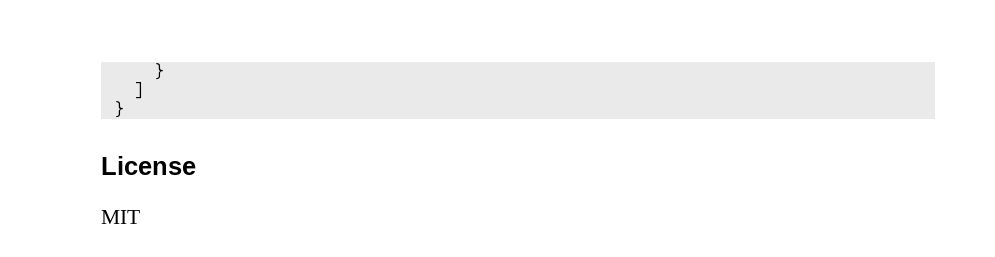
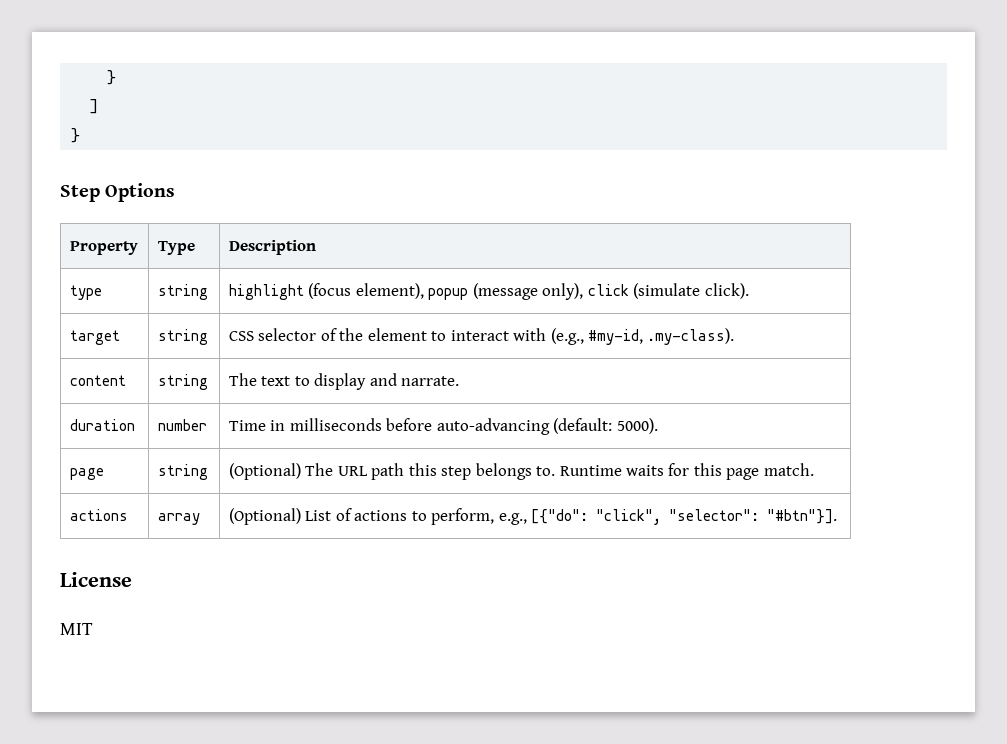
(124, 109) none -> [60,183,176,202] [69,241,138,255] [157,241,195,255] [228,240,316,255] [69,285,102,300] [157,284,208,300] [228,283,749,300] [69,330,120,345] [157,329,208,345] [228,328,735,345] [69,375,126,386] [157,374,208,390] [228,373,460,390] [69,419,135,431] [157,419,207,431] [228,418,658,435] [69,468,104,480] [157,464,208,480] [228,463,814,480] [69,509,128,521] [157,513,200,525] [228,508,838,525] // Step Options // Property | Type | Description // type | string | highlight (focus element), popup (message only), click (simulate click). // target | string | CSS selector of the element to interact with (e.g., #my-id, .my-class). // content | string | The text to display and narrate. // duration | number | Time in milliseconds before auto-advancing (default: 5000). // page | string | (Optional) The URL path this step belongs to. Runtime waits for this page match. // actions | array | (Optional) List of actions to perform, e.g., [{"do": "click", "selector": "#btn"}].

